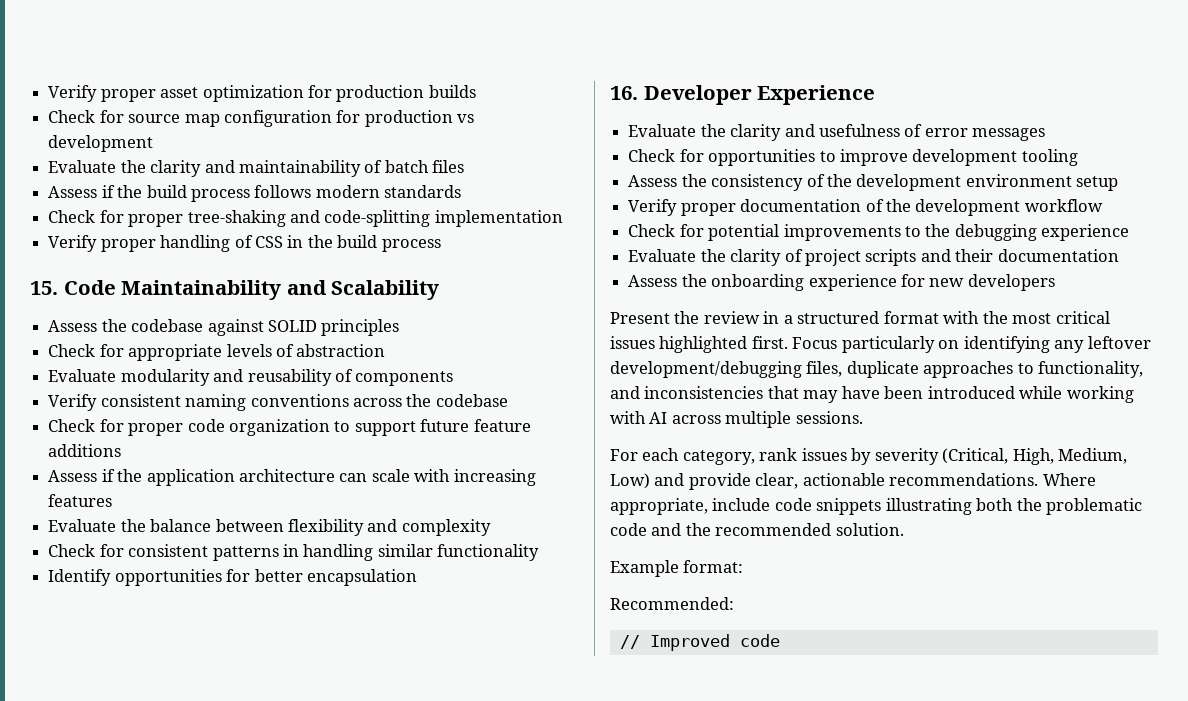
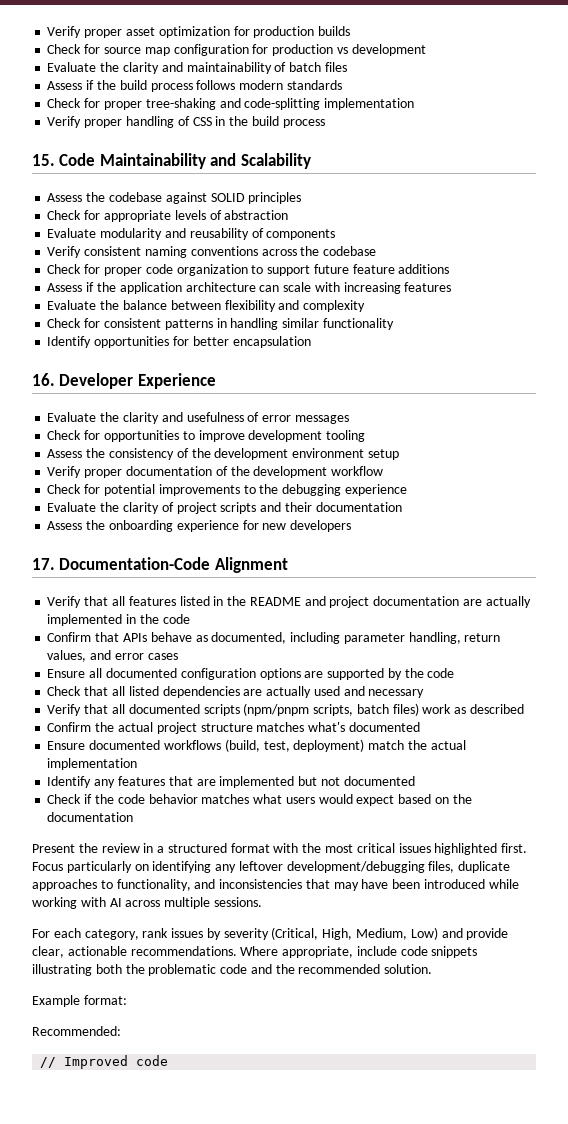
(1055, 282) none -> [32,557,288,573] [47,596,531,608] [47,614,190,626] [47,632,501,644] [47,650,178,662] [47,668,455,680] [47,686,425,698] [47,703,524,716] [47,722,420,734] [47,739,466,752] [47,758,138,770] [47,776,415,788] [47,794,472,806] [47,812,134,822] // 17. Documentation-Code Alignment // Verify that all features listed in the README and project documentation are actually implemented in the code // Confirm that APIs behave as documented, including parameter handling, return values, and error cases // Ensure all documented configuration options are supported by the code // Check that all listed dependencies are actually used and necessary // Verify that all documented scripts (npm/pnpm scripts, batch files) work as described // Confirm the actual project structure matches what's documented // Ensure documented workflows (build, test, deployment) match the actual implementation // Identify any features that are implemented but not documented // Check if the code behavior matches what users would expect based on the documentation

